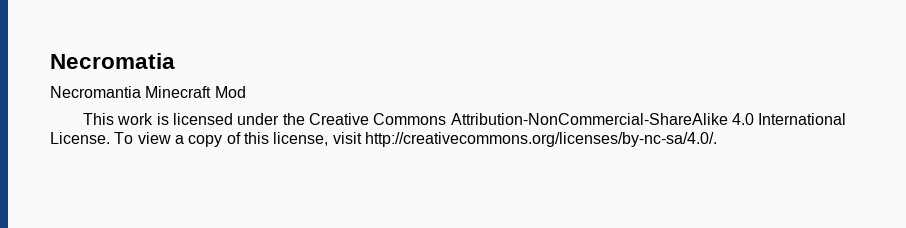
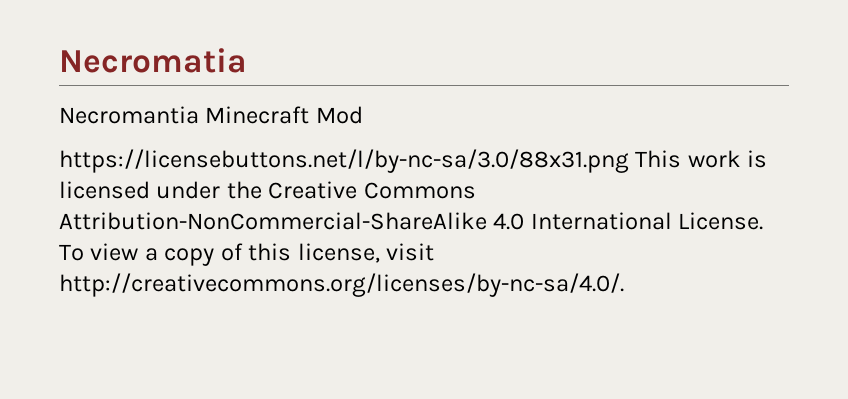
(246, 92) none -> [59,149,629,173] https://licensebuttons.net/l/by-nc-sa/3.0/88x31.png

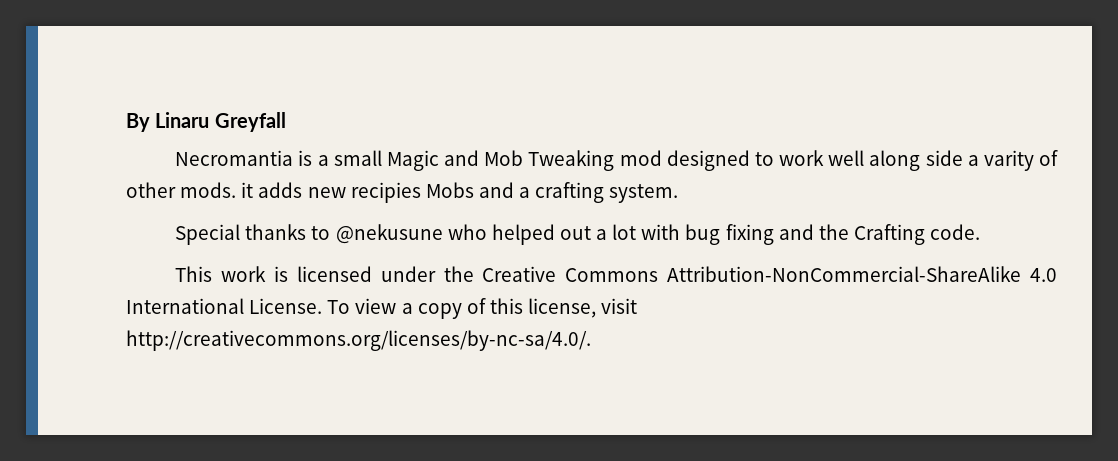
[59,48,247,73] [59,106,363,124] [59,149,629,173] Necromatia // Necromantia Minecraft Mod // https://licensebuttons.net/l/by-nc-sa/3.0/88x31.png -> [126,112,286,132] [175,150,1058,171] [126,182,679,203] [175,224,981,245] By Linaru Greyfall // Necromantia is a small Magic and Mob Tweaking mod designed to work well along side a varity of other mods. it adds new recipies Mobs and a crafting system. // Special thanks to @nekusune who helped out a lot with bug fixing and the Crafting code. //

